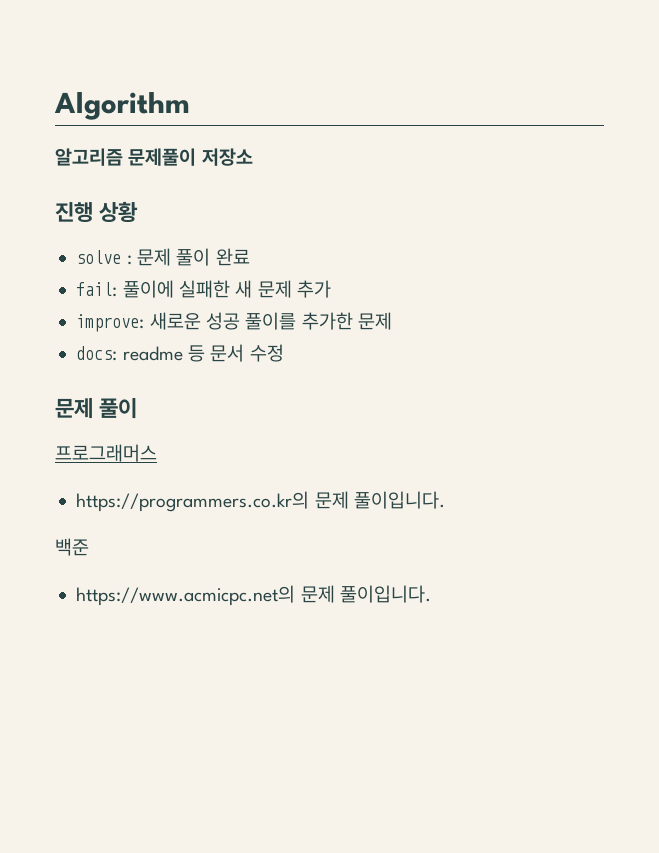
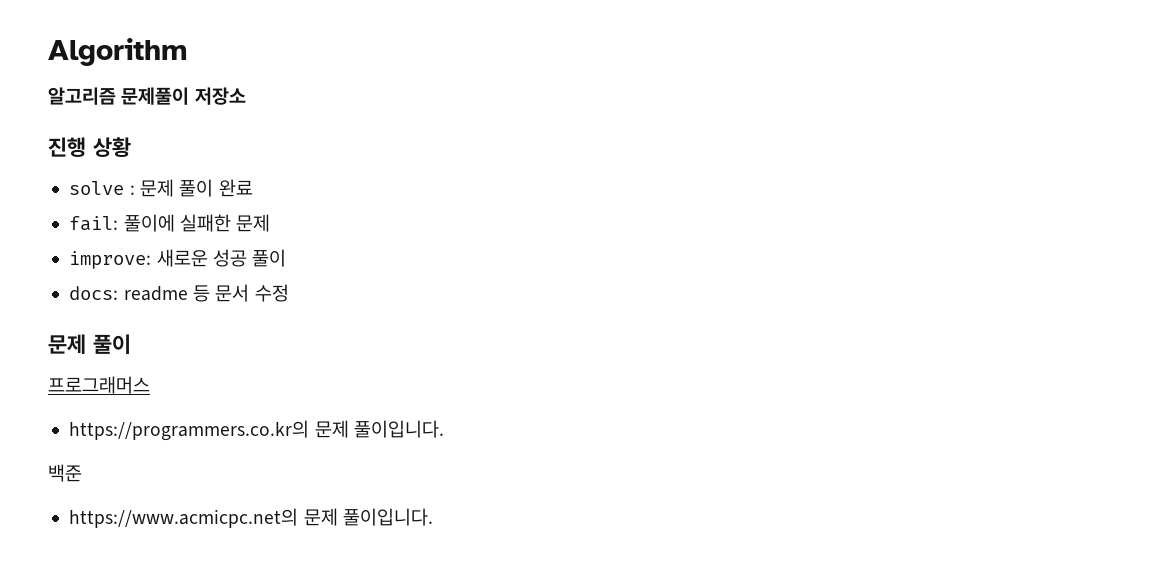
[235,280,331,298] 새 문제 추가 -> [236,214,271,232] 문제
[245,312,392,330] 풀이를 추가한 문제 -> [252,249,287,267] 풀이

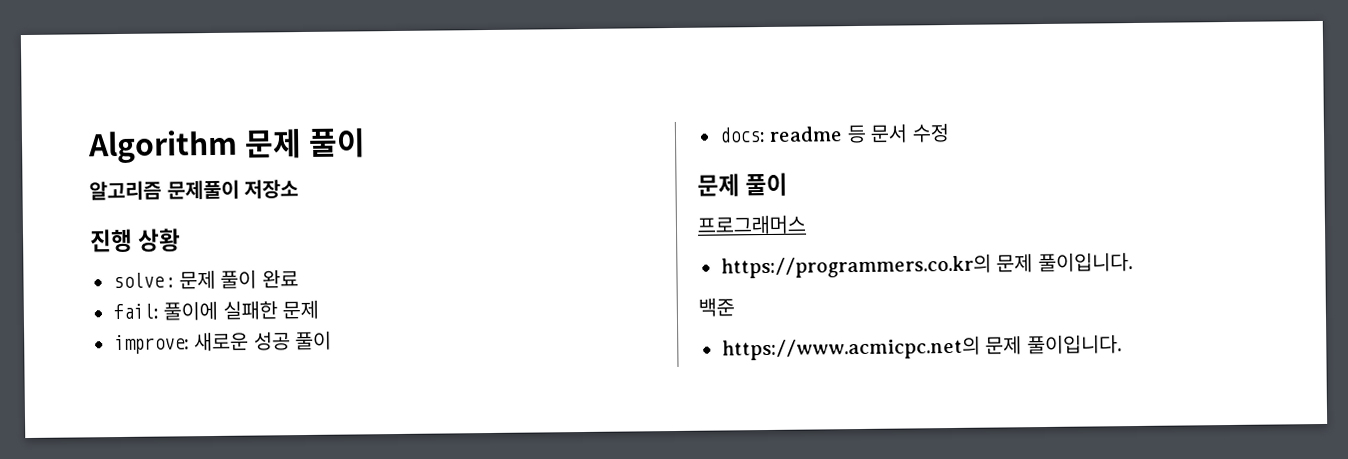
(188, 52) none -> [244,127,367,159] 문제 풀이

